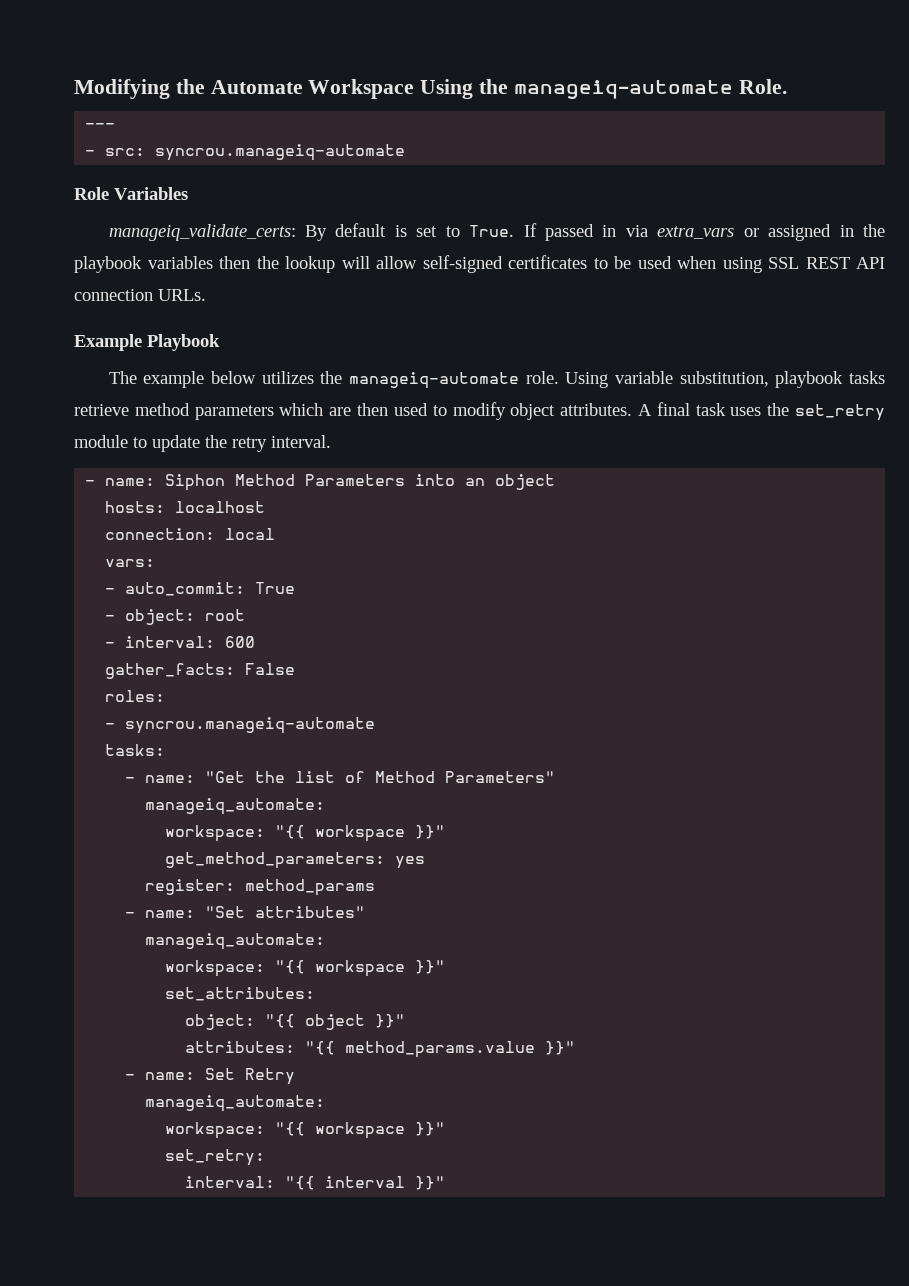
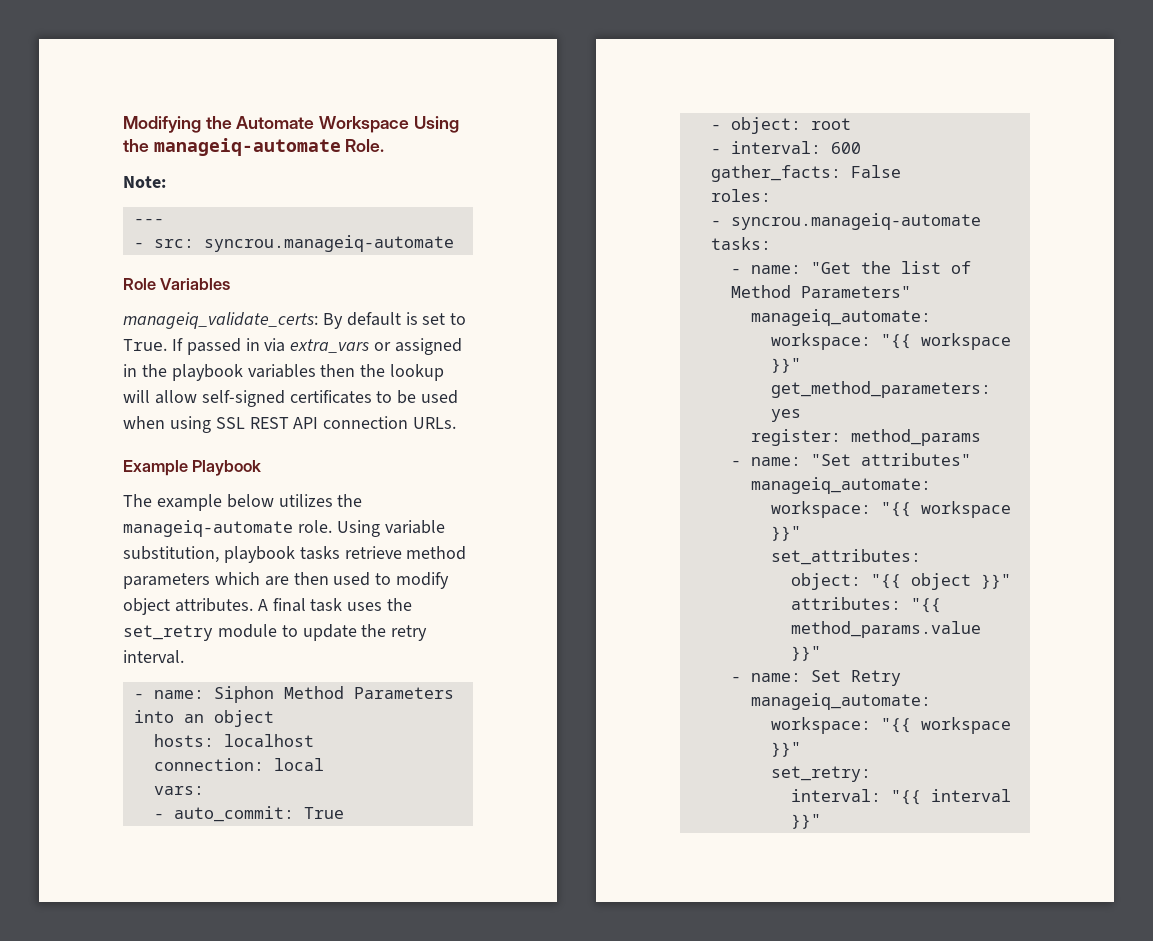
(787, 86) none -> [123,176,166,188] // Note:

